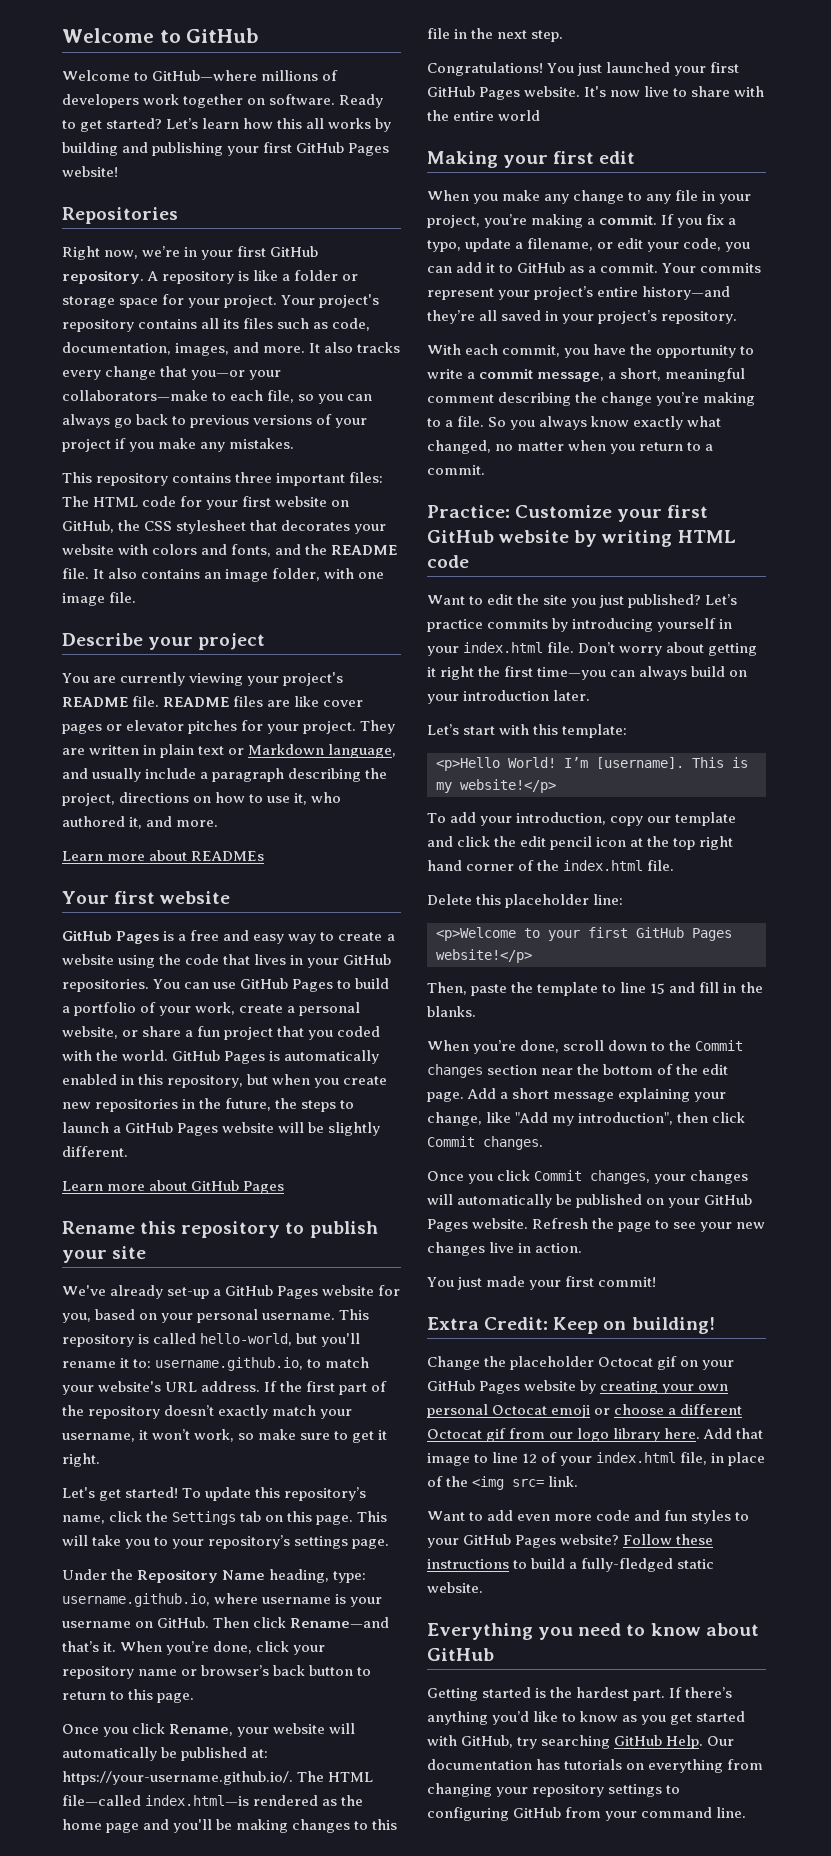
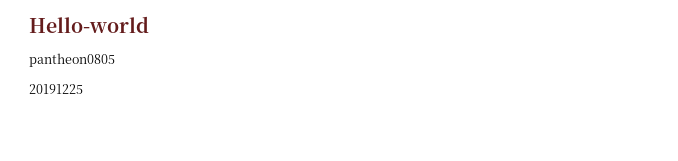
[62,28,260,43] [62,70,339,81] [62,94,384,108] [62,118,392,132] [62,142,390,156] [62,166,118,177] [62,207,178,224] [62,246,319,260] [62,270,359,284] [62,294,380,308] [62,318,371,332] [62,342,401,356] [62,366,282,380] [62,390,373,404] [62,414,368,428] [62,438,295,452] [62,472,384,486] [62,496,350,510] [62,520,387,534] [62,544,398,557] [62,568,385,582] [62,592,137,606] [62,633,266,650] [62,672,344,686] [62,696,364,707] [62,720,396,734] [62,744,397,758] [62,768,388,782] [62,792,342,806] [62,816,219,829] [62,850,265,861] [62,891,231,904] [62,930,395,944] [62,954,392,968] [62,978,390,992] [62,1002,361,1016] [62,1026,381,1040] [62,1050,380,1064] [62,1074,388,1088] [62,1098,355,1112] [62,1122,381,1136] [62,1146,128,1157] [62,1180,285,1194] [62,1221,378,1238] [62,1246,147,1263] [62,1285,401,1299] [62,1309,370,1323] [62,1333,361,1347] [62,1357,370,1371] [62,1381,388,1395] [62,1405,353,1419] [62,1429,388,1443] [62,1453,100,1467] [62,1487,367,1501] [62,1511,388,1525] [62,1535,390,1549] [62,1569,367,1583] [62,1593,383,1607] [62,1617,390,1628] [62,1641,326,1655] [62,1665,372,1679] [62,1689,195,1703] [62,1723,356,1737] [62,1747,269,1761] [62,1771,374,1785] [62,1795,364,1806] [62,1819,398,1833] [427,28,564,42] [427,62,740,76] [427,86,765,100] [427,110,541,121] [427,151,636,168] [427,190,752,204] [427,214,737,228] [427,238,751,252] [427,262,762,273] [427,286,731,300] [427,310,738,324] [427,344,755,358] [427,368,746,382] [427,392,756,406] [427,416,722,430] [427,440,714,454] [427,465,485,475] [427,505,709,522] [427,530,736,547] [427,555,469,568] [427,594,738,608] [427,618,733,632] [427,642,758,656] [427,666,748,680] [427,690,591,704] [427,724,628,738] [436,757,748,771] [436,779,556,793] [427,812,737,826] [427,836,734,850] [427,860,675,871] [427,894,624,908] [436,927,732,941] [436,949,532,963] [427,982,763,996] [427,1006,476,1017] [427,1040,744,1054] [427,1064,729,1078] [427,1088,727,1102] [427,1112,746,1126] [427,1136,543,1150] [427,1170,749,1184] [427,1194,753,1208] [427,1218,766,1232] [427,1242,583,1256] [427,1276,657,1290] [427,1317,715,1334] [427,1356,735,1370] [427,1380,729,1394] [427,1404,743,1418] [427,1428,764,1442] [427,1452,766,1466] [427,1476,579,1490] [427,1510,750,1524] [427,1534,714,1548] [427,1558,715,1572] [427,1582,483,1593] [427,1623,759,1640] [427,1648,494,1661] [427,1687,733,1701] [427,1711,746,1725] [427,1735,735,1749] [427,1759,764,1773] [427,1783,681,1797] [427,1807,747,1821] Welcome to GitHub // Welcome to GitHub—where millions of developers work together on software. Ready to get started? Let’s learn how this all works by building and publishing your first GitHub Pages website! // Repositories // Right now, we’re in your first GitHub repository. A repository is like a folder or storage space for your project. Your project's repository contains all its files such as code, documentation, images, and more. It also tracks every change that you—or your collaborators—make to each file, so you can always go back to previous versions of your project if you make any mistakes. // This repository contains three important files: The HTML code for your first website on GitHub, the CSS stylesheet that decorates your website with colors and fonts, and the README file. It also contains an image folder, with one image file. // Describe your project // You are currently viewing your project's README file. README files are like cover pages or elevator pitches for your project. They are written in plain text or Markdown language, and usually include a paragraph describing the project, directions on how to use it, who authored it, and more. // Learn more about READMEs // Your first website // GitHub Pages is a free and easy way to create a website using the code that lives in your GitHub repositories. You can use GitHub Pages to build a portfolio of your work, create a personal website, or share a fun project that you coded with the world. GitHub Pages is automatically enabled in this repository, but when you create new repositories in the future, the steps to launch a GitHub Pages website will be slightly different. // Learn more about GitHub Pages // Rename this repository to publish your site // We've already set-up a GitHub Pages website for you, based on your personal username. This repository is called hello-world, but you'll rename it to: username.github.io, to match your website's URL address. If the first part of the repository doesn’t exactly match your username, it won’t work, so make sure to get it right. // Let's get started! To update this repository’s name, click the Settings tab on this page. This will take you to your repository’s settings page. // Under the Repository Name heading, type: username.github.io, where username is your username on GitHub. Then click Rename—and that’s it. When you’re done, click your repository name or browser’s back button to return to this page. // Once you click Rename, your website will automatically be published at: https://your-username.github.io/. The HTML file—called index.html—is rendered as the home page and you'll be making changes to this file in the next step. // Congratulations! You just launched your first GitHub Pages website. It's now live to share with the entire world // Making your first edit // When you make any change to any file in your project, you’re making a commit. If you fix a typo, update a filename, or edit your code, you can add it to GitHub as a commit. Your commits represent your project’s entire history—and they’re all saved in your project’s repository. // With each commit, you have the opportunity to write a commit message, a short, meaningful comment describing the change you’re making to a file. So you always know exactly what changed, no matter when you return to a commit. // Practice: Customize your first GitHub website by writing HTML code // Want to edit the site you just published? Let’s practice commits by introducing yourself in your index.html file. Don’t worry about getting it right the first time—you can always build on your introduction later. // Let’s start with this template: // <p>Hello World! I’m [username]. This is my website!</p> // To add your introduction, copy our template and click the edit pencil icon at the top right hand corner of the index.html file. // Delete this placeholder line: // <p>Welcome to your first GitHub Pages website!</p> // Then, paste the template to line 15 and fill in the blanks. // When you’re done, scroll down to the Commit changes section near the bottom of the edit page. Add a short message explaining your change, like "Add my introduction", then click Commit changes. // Once you click Commit changes, your changes will automatically be published on your GitHub Pages website. Refresh the page to see your new changes live in action. // You just made your first commit! // Extra Credit: Keep on building! // Change the placeholder Octocat gif on your GitHub Pages website by creating your own personal Octocat emoji or choose a different Octocat gif from our logo library here. Add that image to line 12 of your index.html file, in place of the <img src= link. // Want to add even more code and fun styles to your GitHub Pages website? Follow these instructions to build a fully-fledged static website. // Everything you need to know about GitHub // Getting started is the hardest part. If there’s anything you’d like to know as you get started with GitHub, try searching GitHub Help. Our documentation has tutorials on everything from changing your repository settings to configuring GitHub from your command line. -> [29,16,149,33] [29,53,115,67] [29,84,83,94] Hello-world // pantheon0805 // 20191225

